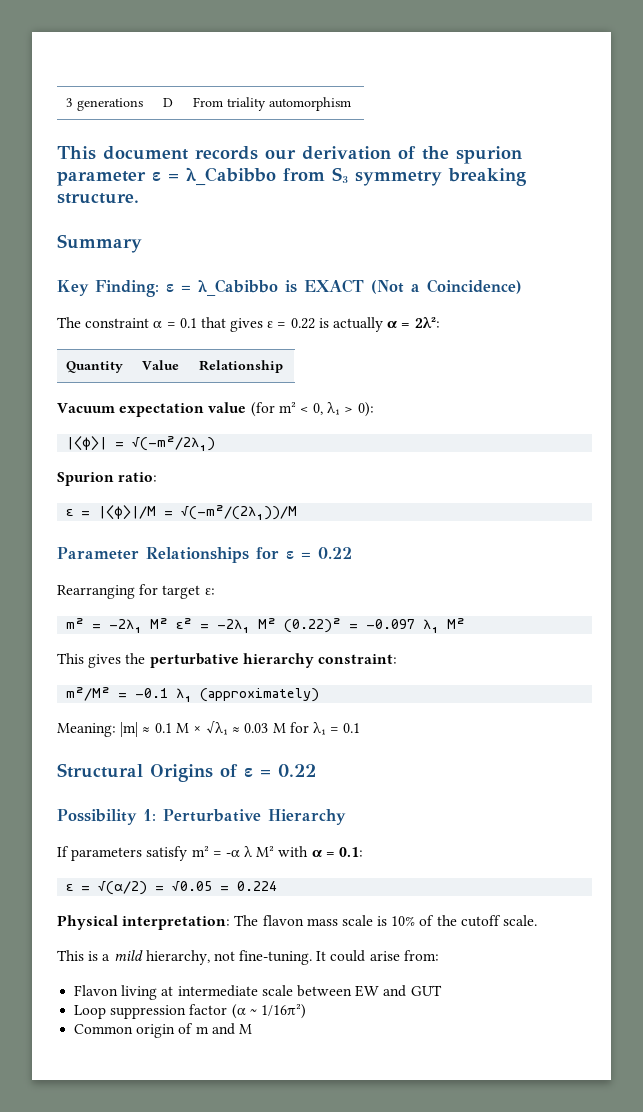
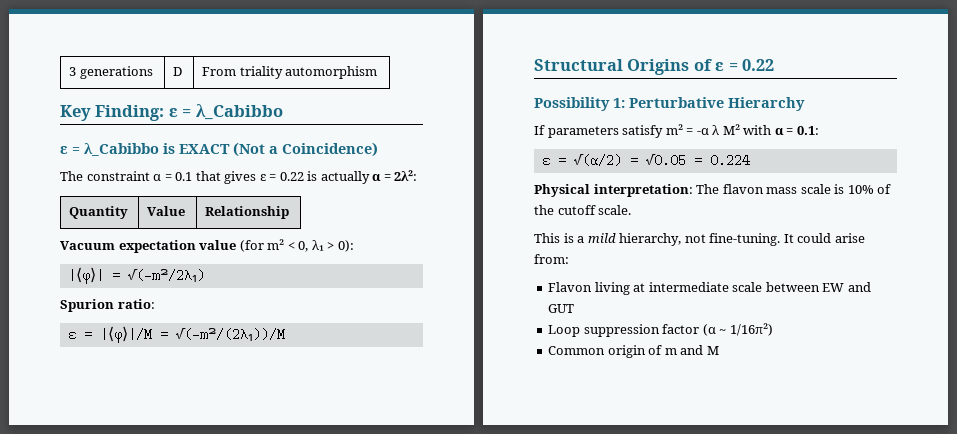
[57,146,522,164] [57,167,526,186] [57,193,139,204] [57,234,142,253] [57,280,159,297] This document records our derivation of the spurion parameter ε = λ_Cabibbo from S₃ symmetry breaking structure. // Summary // Key Finding: -> [60,104,283,121] Key Finding: ε = λ_Cabibbo //
[57,547,352,563] [57,584,215,599] [66,618,466,633] [57,653,397,668] [66,687,320,702] [57,721,361,737] // Parameter Relationships for ε = 0.22 // Rearranging for target ε: // m² = -2λ₁ M² ε² = -2λ₁ M² (0.22)² = -0.097 λ₁ M² // This gives the perturbative hierarchy constraint: // m²/M² = -0.1 λ₁ (approximately) // Meaning: |m| ≈ 0.1 M × √λ₁ ≈ 0.03 M for λ₁ = 0.1 -> (285, 334) none

